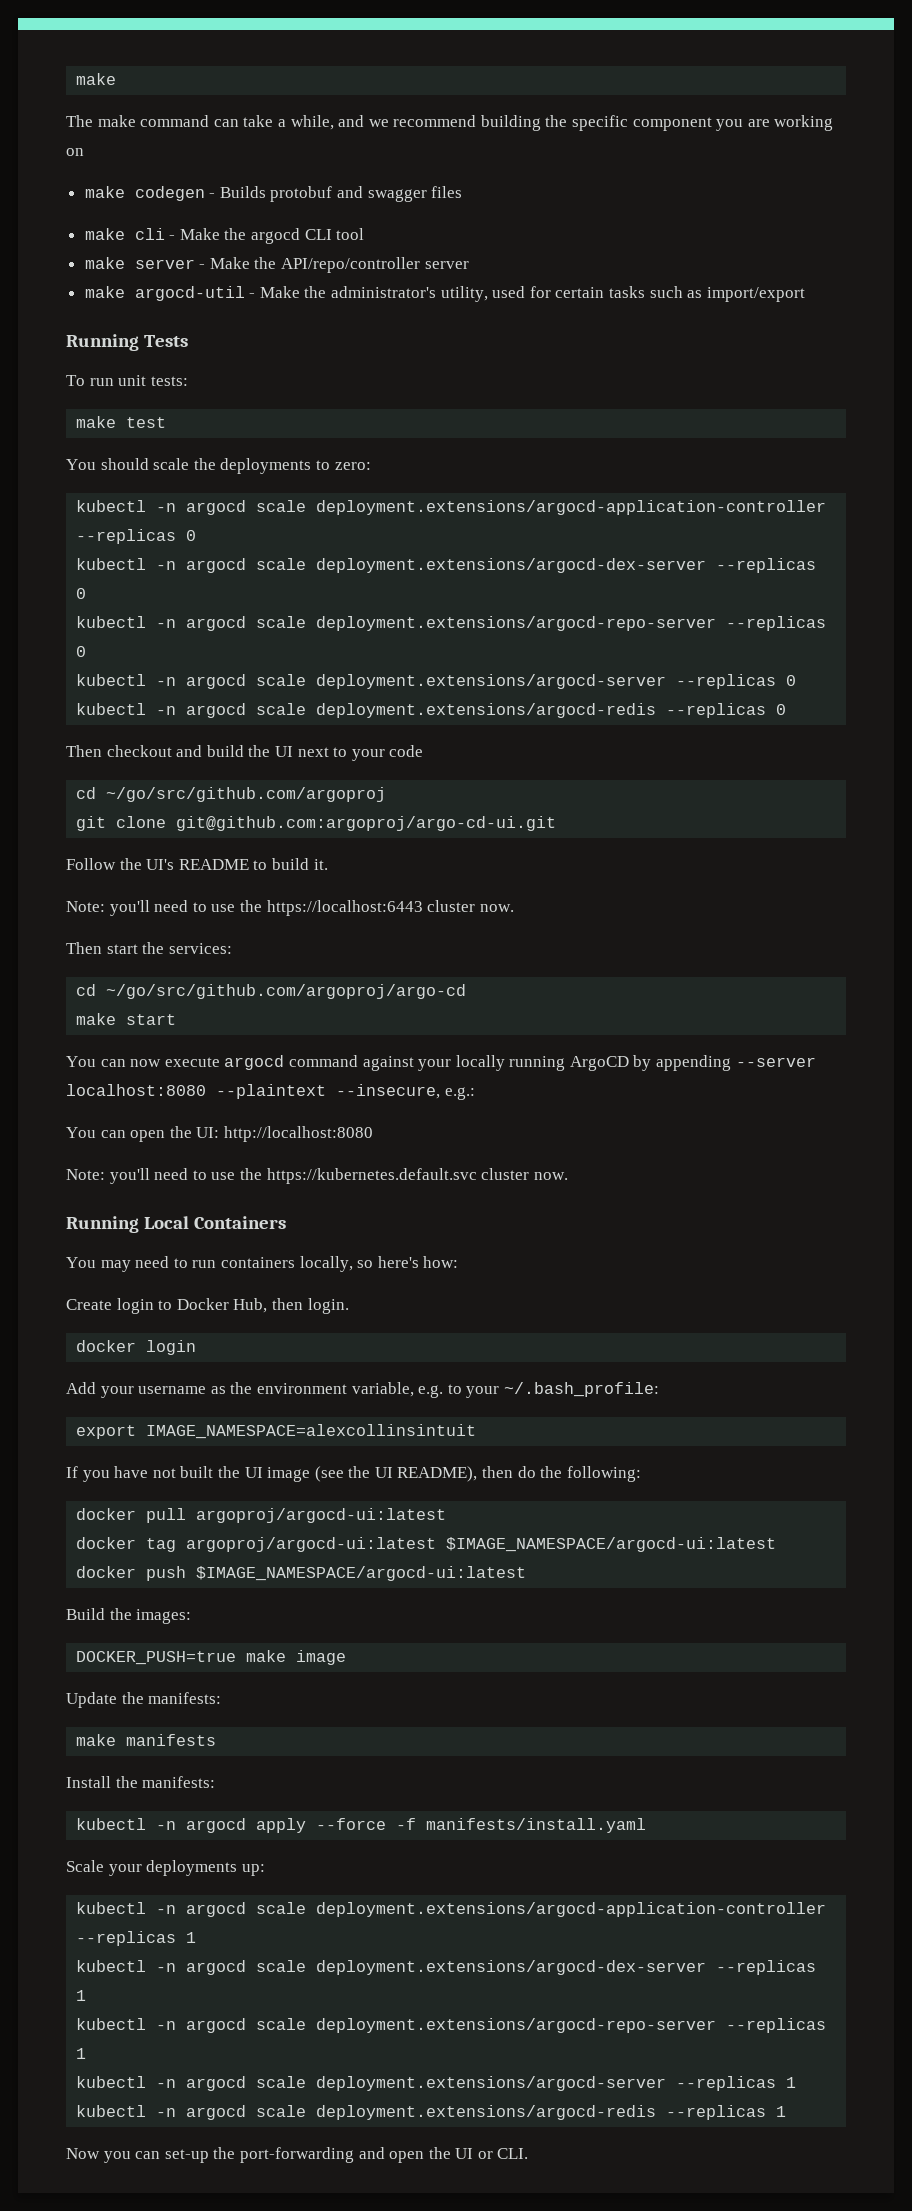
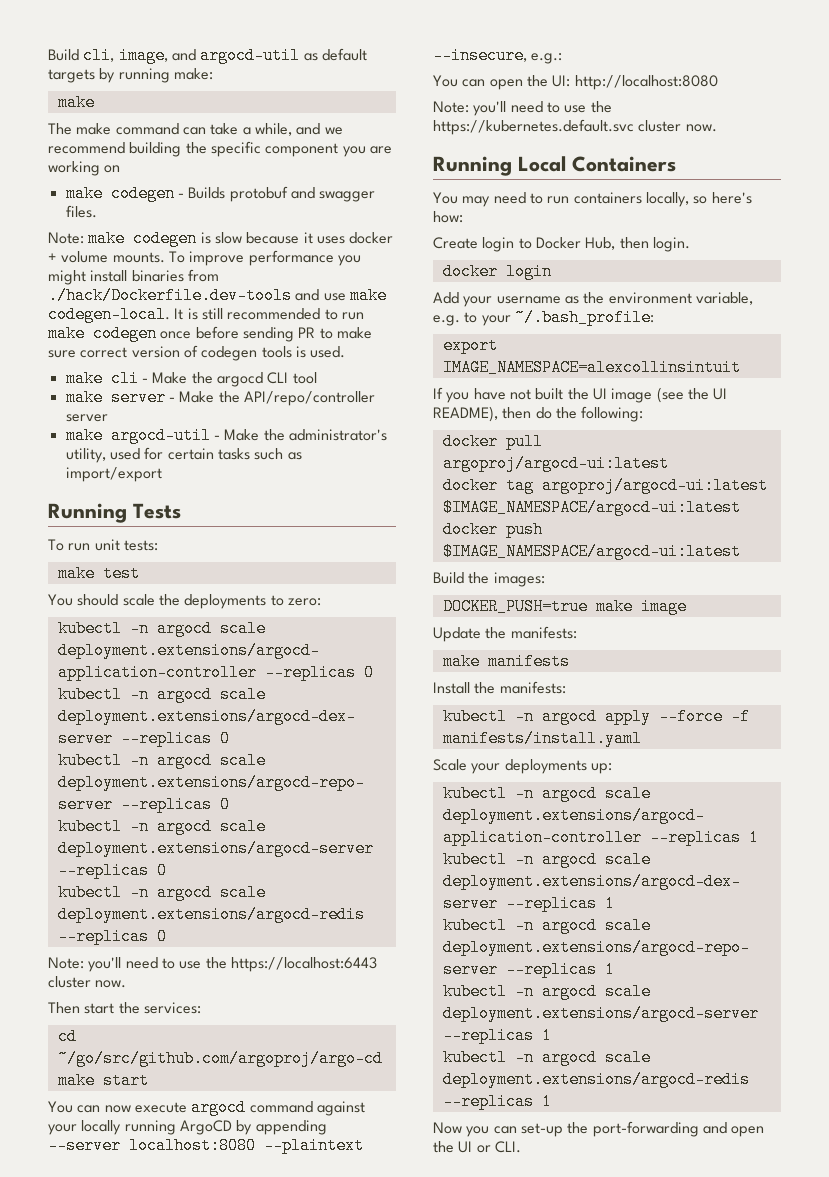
(76, 79) none -> [48,47,367,64] [48,68,213,83] Build cli, image, and argocd-util as default targets by running make: //
[431,186,463,198] files -> [65,205,97,218] [48,230,394,247] [48,250,361,266] [48,269,219,285] [48,287,387,304] [48,306,364,323] [48,325,372,342] [48,345,346,361] files. // Note: make codegen is slow because it uses docker + volume mounts. To improve performance you might install binaries from ./hack/Dockerfile.dev-tools and use make codegen-local. It is still recommended to run make codegen once before sending PR to make sure correct version of codegen tools is used.
[66,745,424,761] [76,787,387,802] [76,816,557,831] [66,858,328,870] // Then checkout and build the UI next to your code // cd ~/go/src/github.com/argoproj // git clone git@github.com:argoproj/argo-cd-ui.git // Follow the UI's README to build it. -> (167, 936) none

